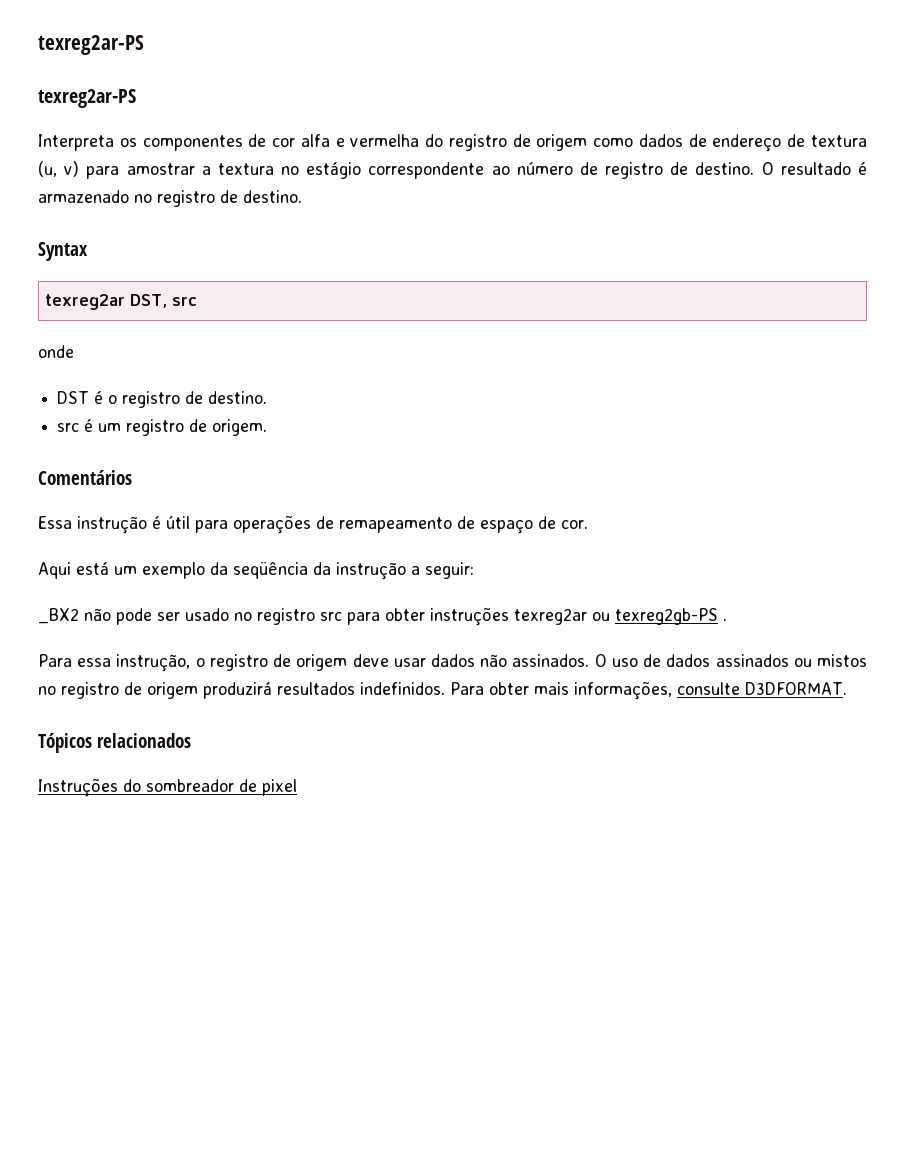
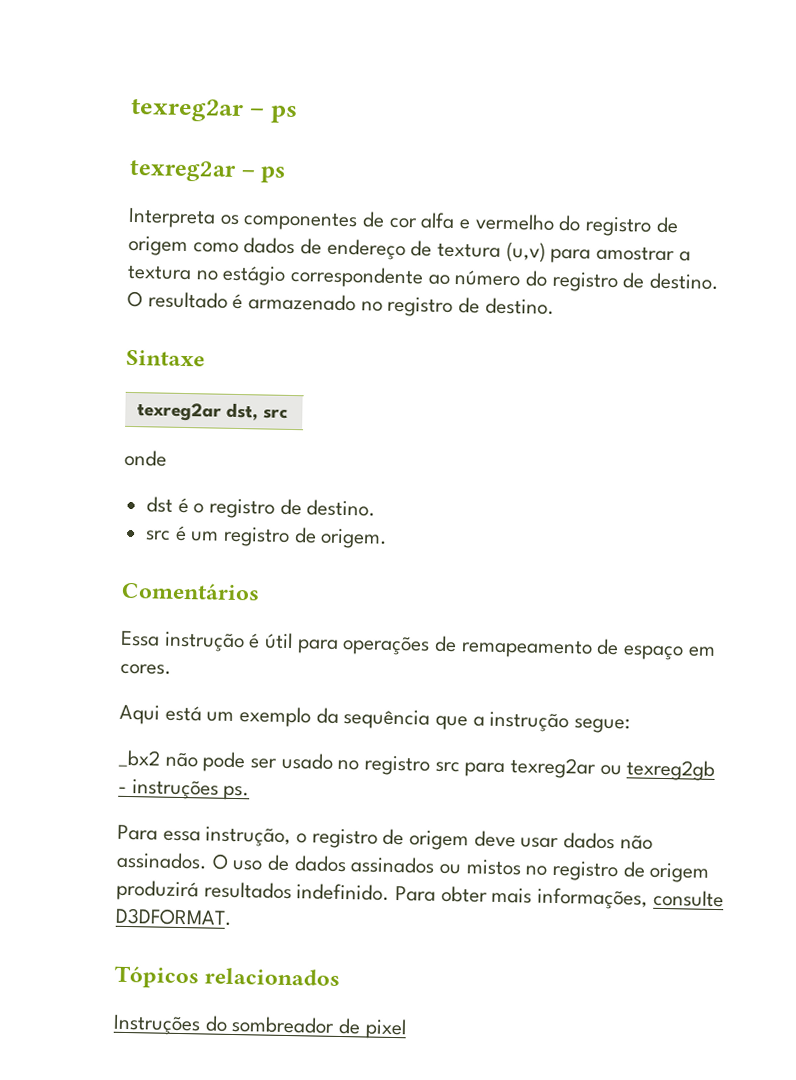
[38,35,144,55] [38,89,136,108] texreg2ar-PS // texreg2ar-PS -> [130,97,299,124] [129,159,286,183] texreg2ar – ps // texreg2ar – ps
[350,134,420,147] vermelha -> [474,213,555,231] vermelho
[38,161,80,177] (u, v) -> [505,241,546,263] (u,v)
[579,162,598,175] de -> [525,270,549,287] do
[38,242,88,261] [45,294,168,310] Syntax // texreg2ar DST, -> [126,349,205,367] [136,402,259,422] Sintaxe // texreg2ar dst,
[57,391,90,404] DST -> [146,496,174,513] dst
[538,516,588,529] de cor. -> [687,646,716,657] [120,663,172,675] em cores.
[233,562,474,580] [38,608,79,624] seqüência da instrução a seguir: // _BX2 -> [343,709,631,734] [118,749,161,768] sequência que a instrução segue: // _bx2
[385,607,727,626] obter instruções texreg2ar ou texreg2gb-PS . -> [510,757,716,781] [118,779,251,801] texreg2ar ou texreg2gb - instruções ps.
[360,682,445,695] indefinidos. -> [296,883,391,901] indefinido.

